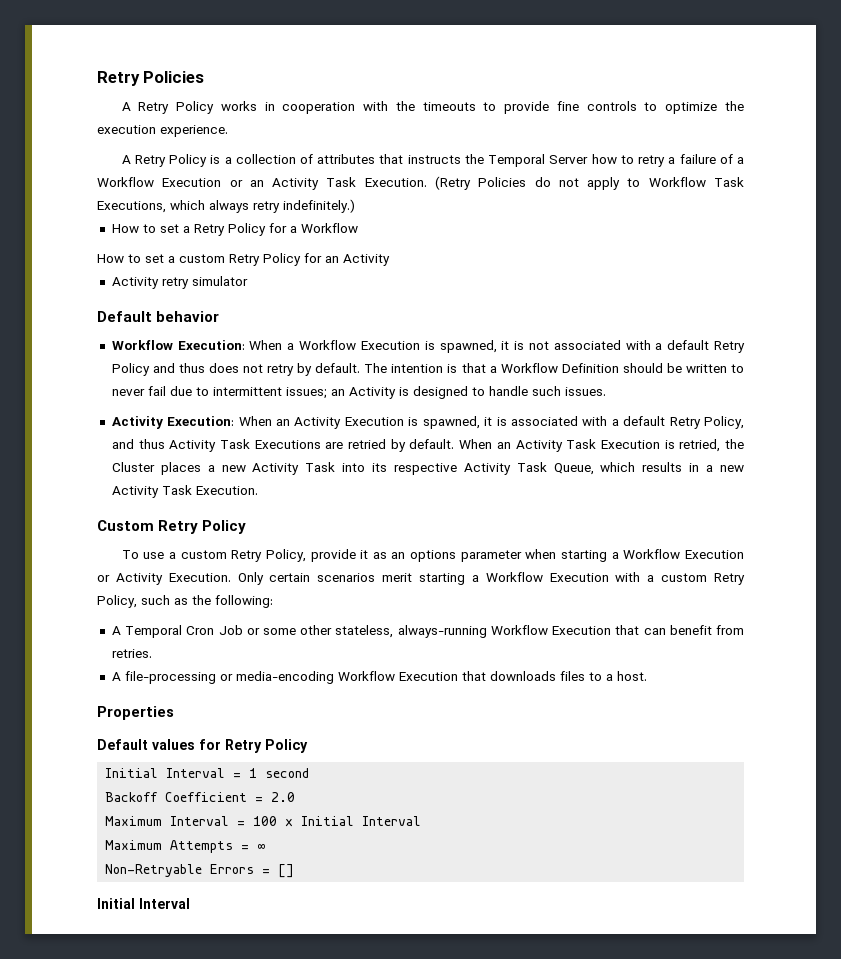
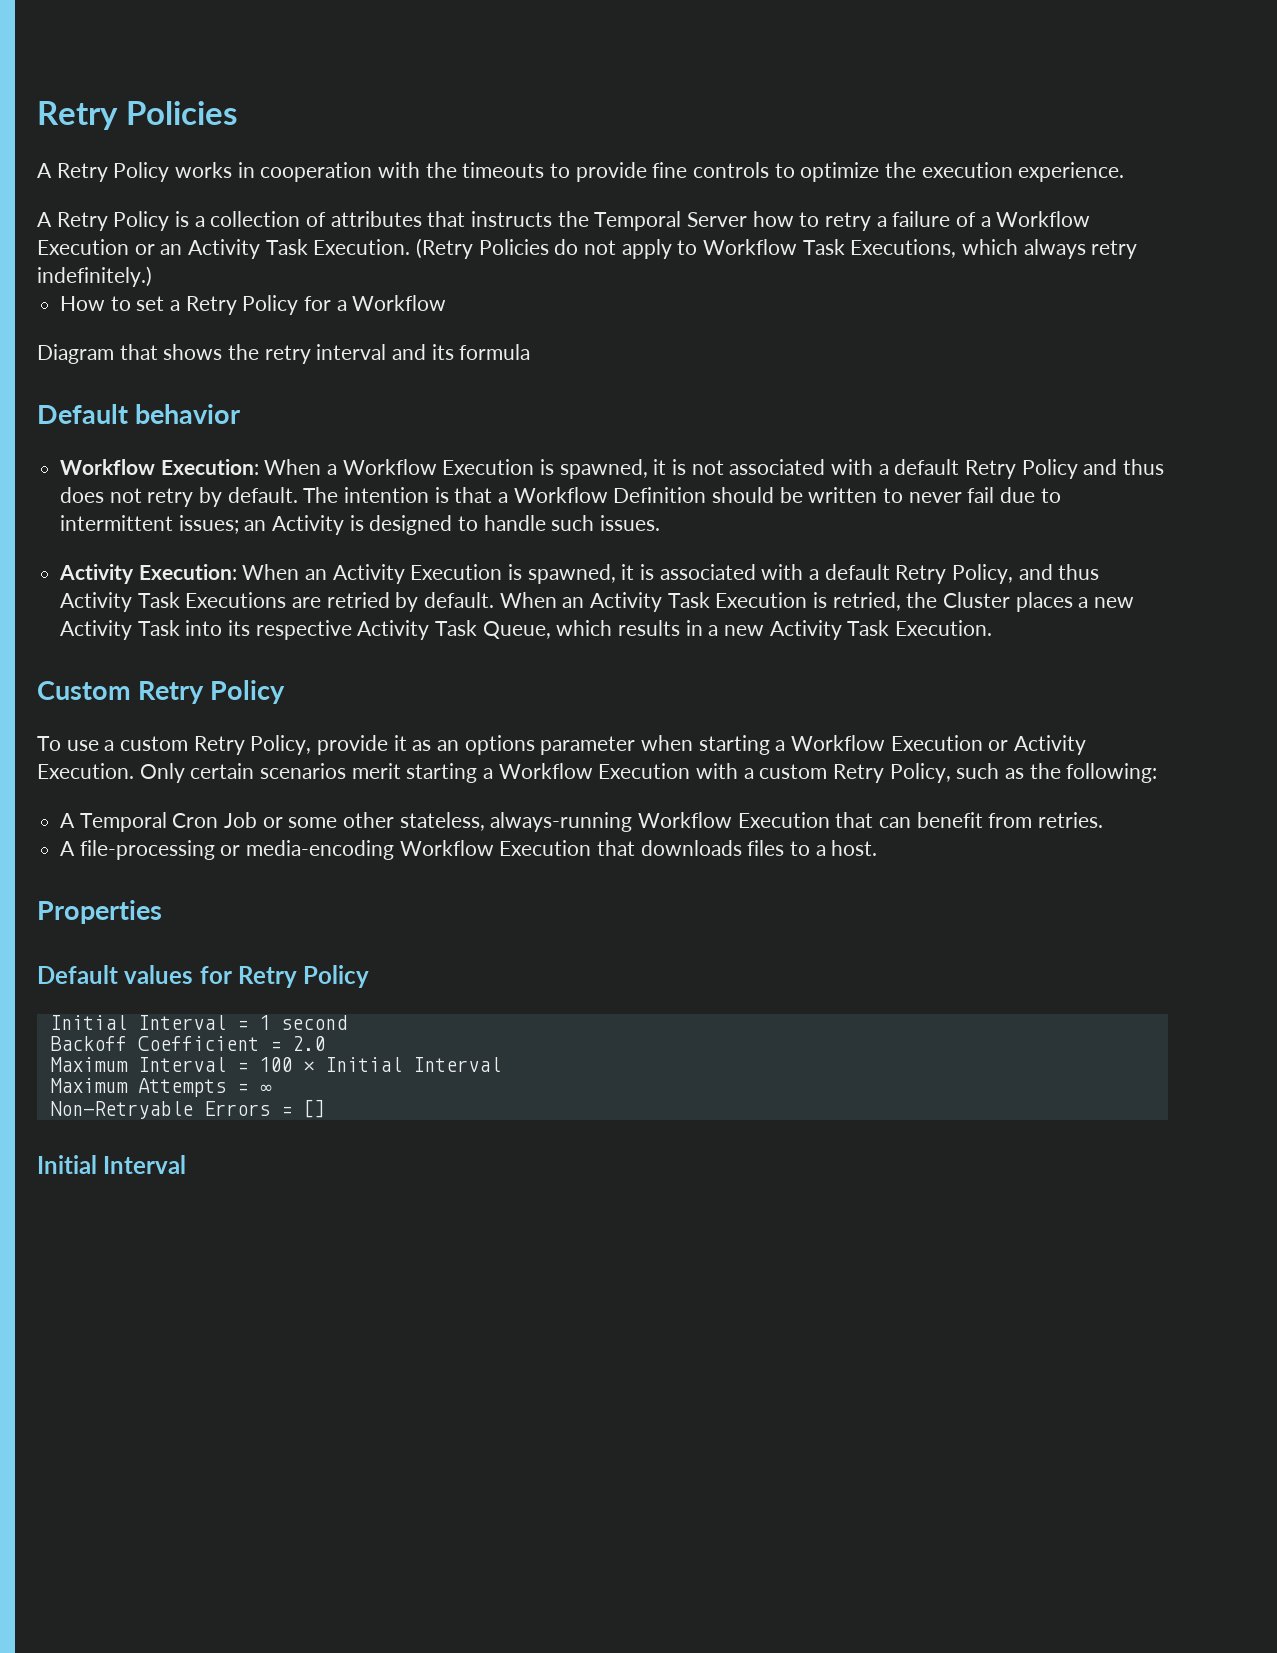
[97,253,390,266] [111,276,248,289] How to set a custom Retry Policy for an Activity // Activity retry simulator -> [37,344,531,364] Diagram that shows the retry interval and its formula

